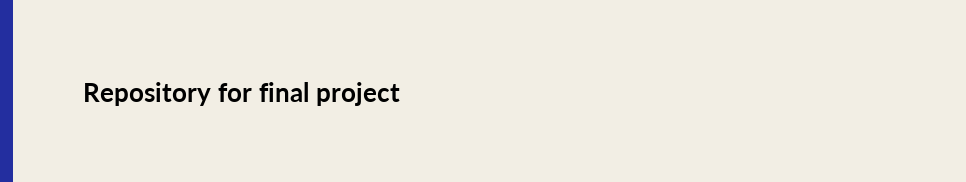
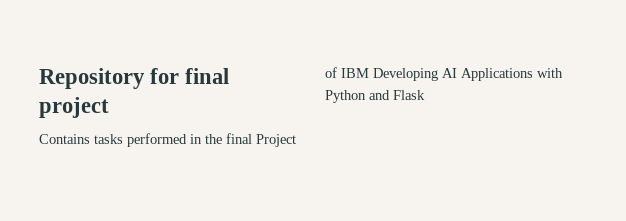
(400, 94) none -> [39,133,296,147] [325,67,563,81] [325,90,425,103] // Contains tasks performed in the final Project of IBM Developing AI Applications with Python and Flask

